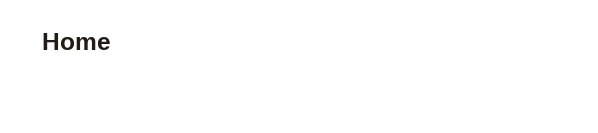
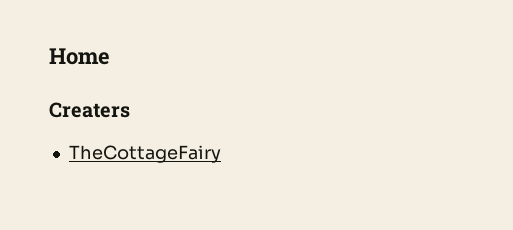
(111, 41) none -> [49,102,130,118] [68,145,221,163] // Creaters // TheCottageFairy

